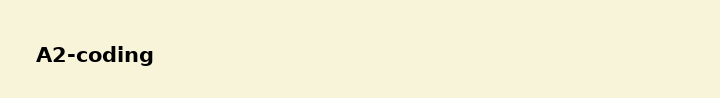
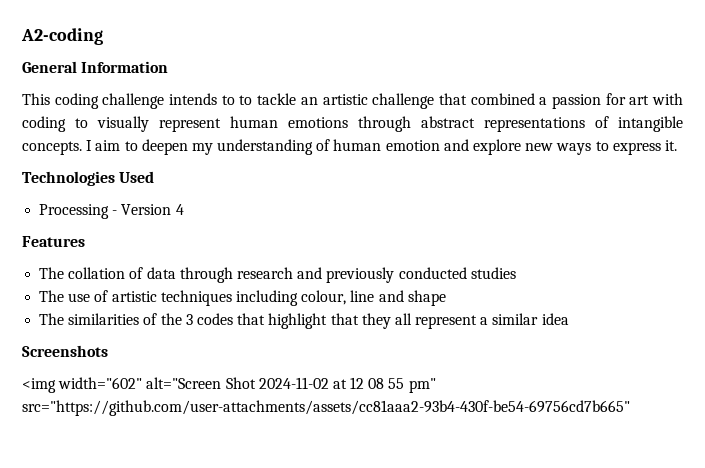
(154, 56) none -> [22,61,169,73] [22,93,683,109] [22,116,683,132] [22,139,677,155] [22,171,155,186] [39,204,184,219] [22,236,85,247] [39,267,516,283] [39,290,446,306] [39,313,569,329] [22,345,108,357] [22,377,436,393] [22,400,630,416] // General Information // This coding challenge intends to to tackle an artistic challenge that combined a passion for art with coding to visually represent human emotions through abstract representations of intangible concepts. I aim to deepen my understanding of human emotion and explore new ways to express it. // Technologies Used // Processing - Version 4 // Features // The collation of data through research and previously conducted studies // The use of artistic techniques including colour, line and shape // The similarities of the 3 codes that highlight that they all represent a similar idea // Screenshots // <img width="602" alt="Screen Shot 2024-11-02 at 12 08 55 pm" src="https://github.com/user-attachments/assets/cc81aaa2-93b4-430f-be54-69756cd7b665"

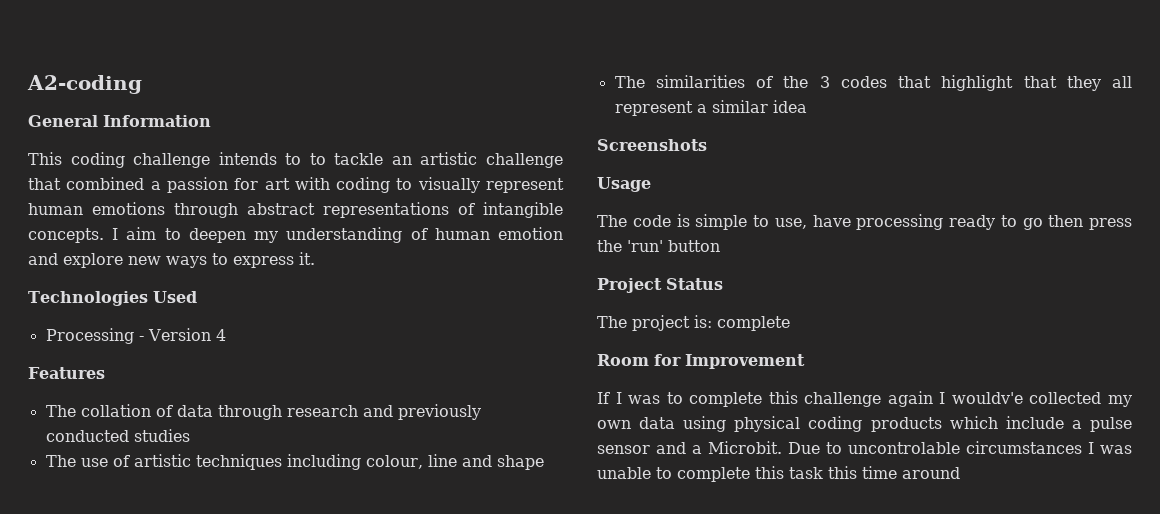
[22,377,436,393] [22,400,630,416] <img width="602" alt="Screen Shot 2024-11-02 at 12 08 55 pm" src="https://github.com/user-attachments/assets/cc81aaa2-93b4-430f-be54-69756cd7b665" -> [597,177,651,192] [597,214,1132,230] [597,240,720,252] [597,278,723,293] [597,315,790,331] [597,354,805,369] [597,391,1132,407] [597,416,1132,432] [597,441,1132,454] [597,466,960,482] Usage // The code is simple to use, have processing ready to go then press the 'run' button // Project Status // The project is: complete // Room for Improvement // If I was to complete this challenge again I wouldv'e collected my own data using physical coding products which include a pulse sensor and a Microbit. Due to uncontrolable circumstances I was unable to complete this task this time around

